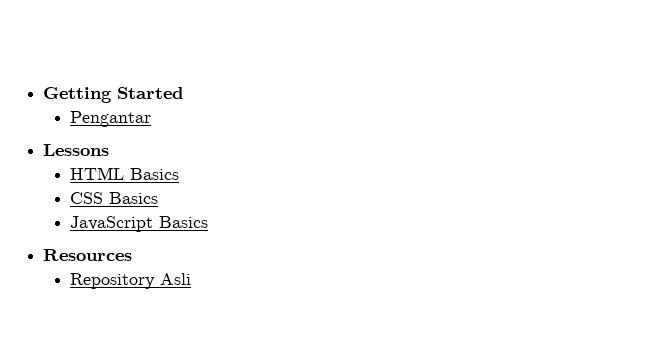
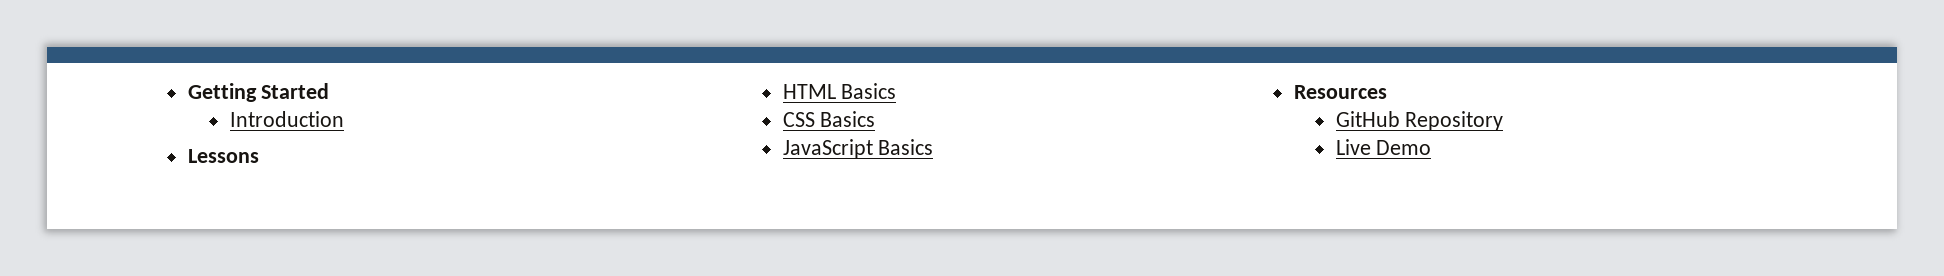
[70,111,152,127] Pengantar -> [229,111,344,127] Introduction
(133, 255) none -> [1335,111,1400,127] GitHub
[160,273,192,285] Asli -> [1335,139,1432,155] // Live Demo

